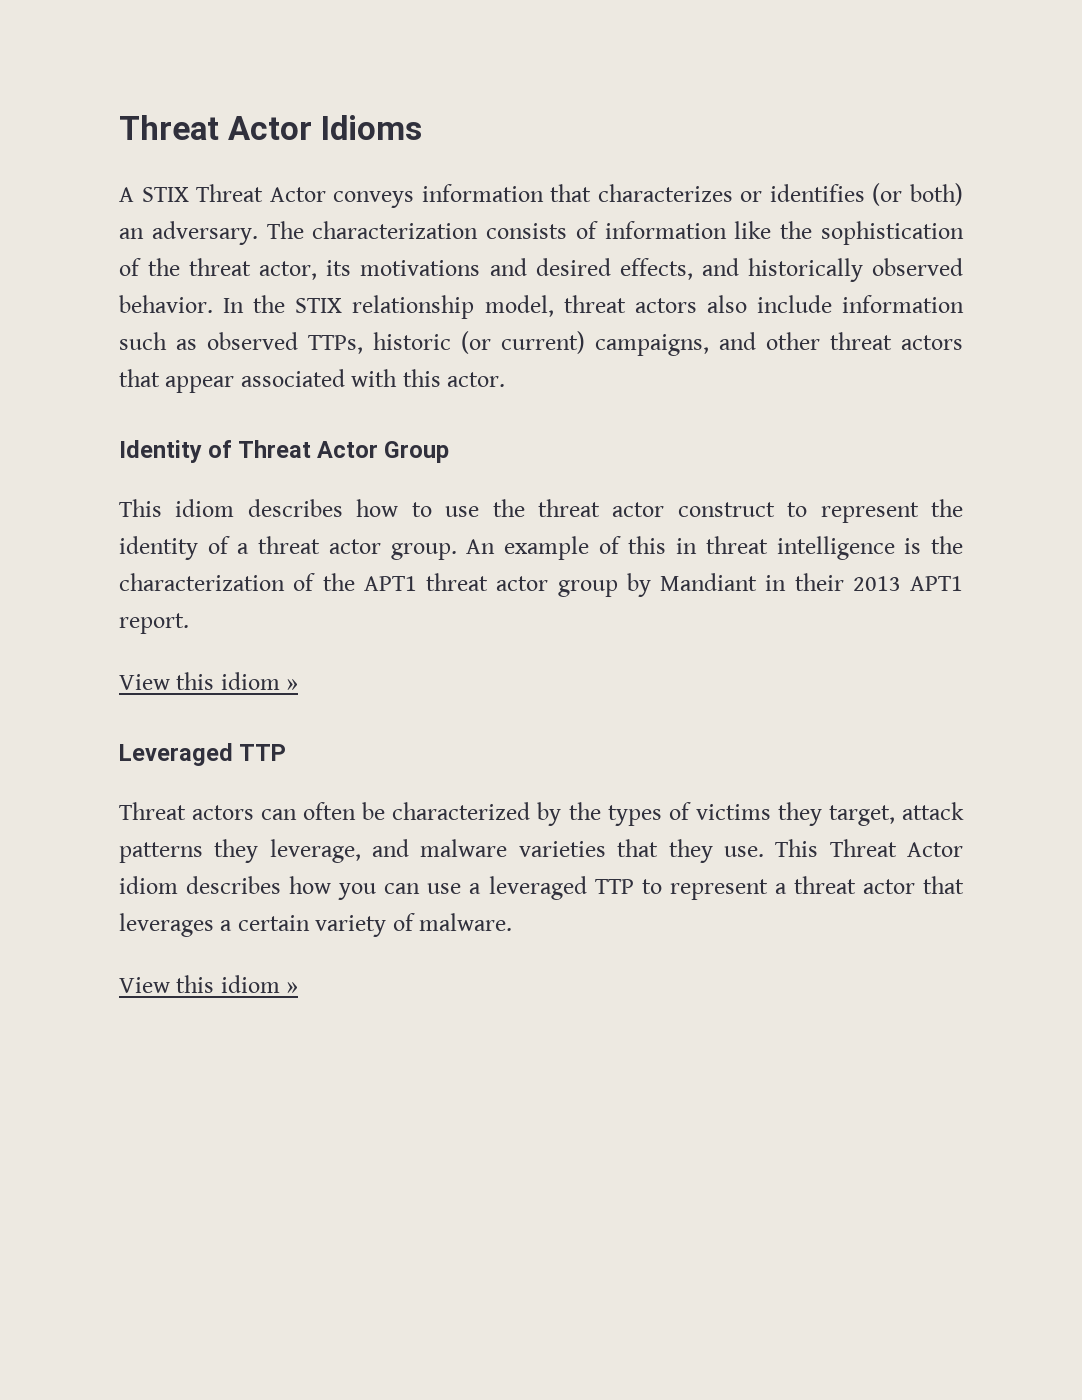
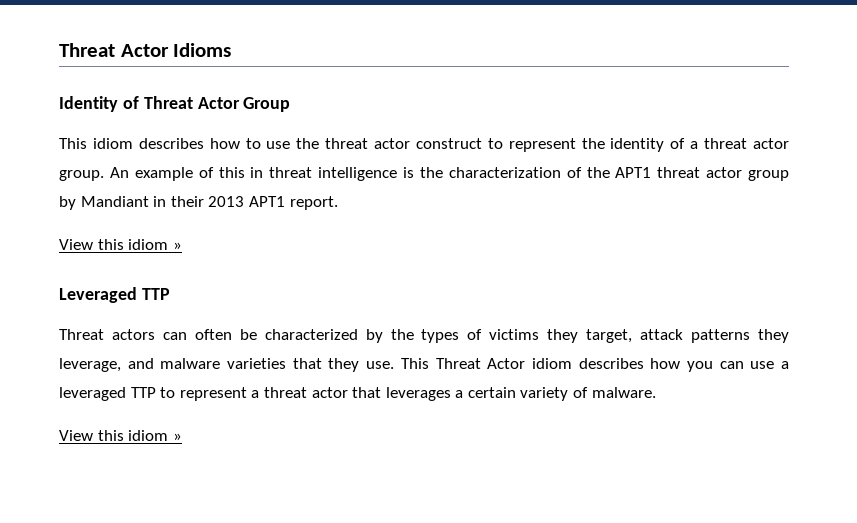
[119,183,963,208] [119,221,965,245] [119,258,963,282] [119,295,965,319] [119,331,963,356] [119,369,506,393] // A STIX Threat Actor conveys information that characterizes or identifies (or both) an adversary. The characterization consists of information like the sophistication of the threat actor, its motivations and desired effects, and historically observed behavior. In the STIX relationship model, threat actors also include information such as observed TTPs, historic (or current) campaigns, and other threat actors that appear associated with this actor. -> (232, 50) none

